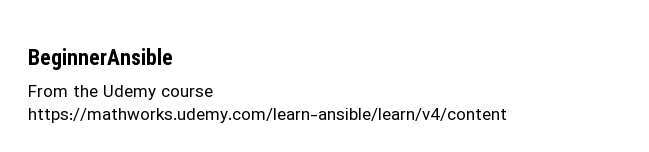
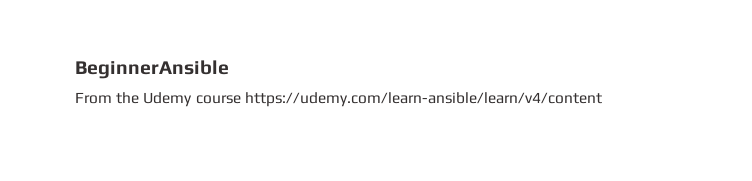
[28,108,507,123] https://mathworks.udemy.com/learn-ansible/learn/v4/content -> [244,92,602,107] https://udemy.com/learn-ansible/learn/v4/content

